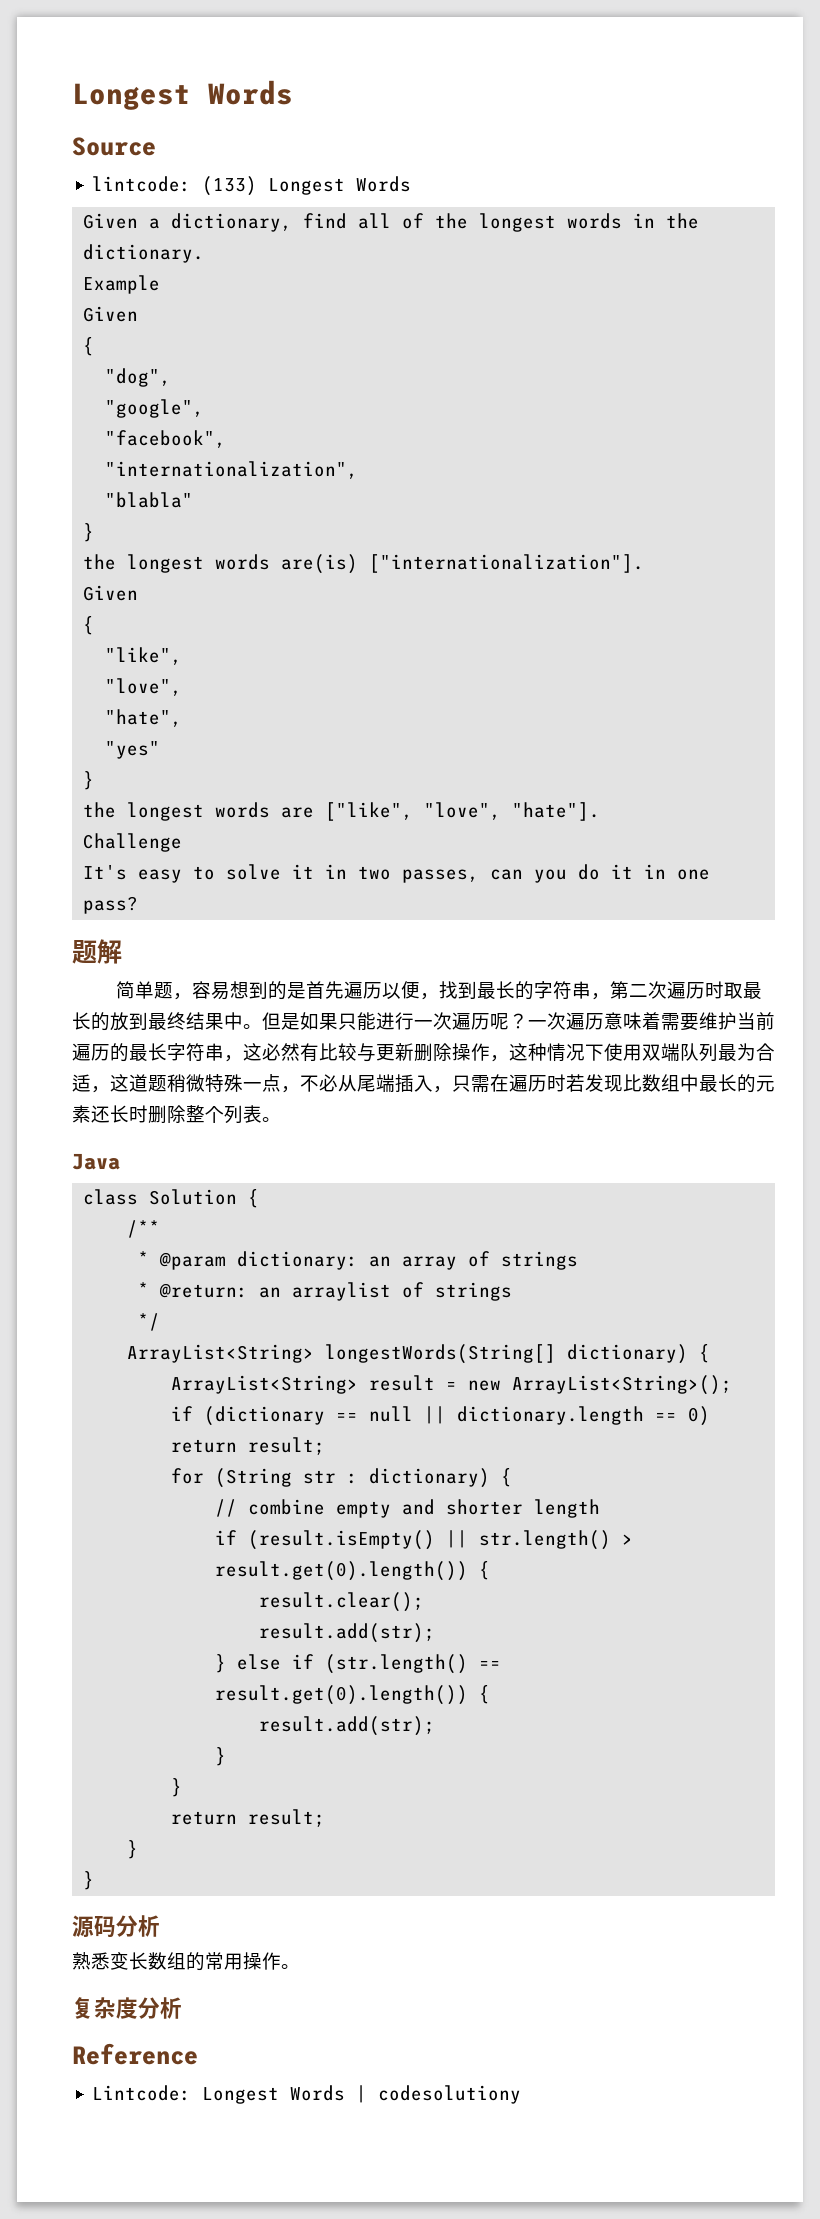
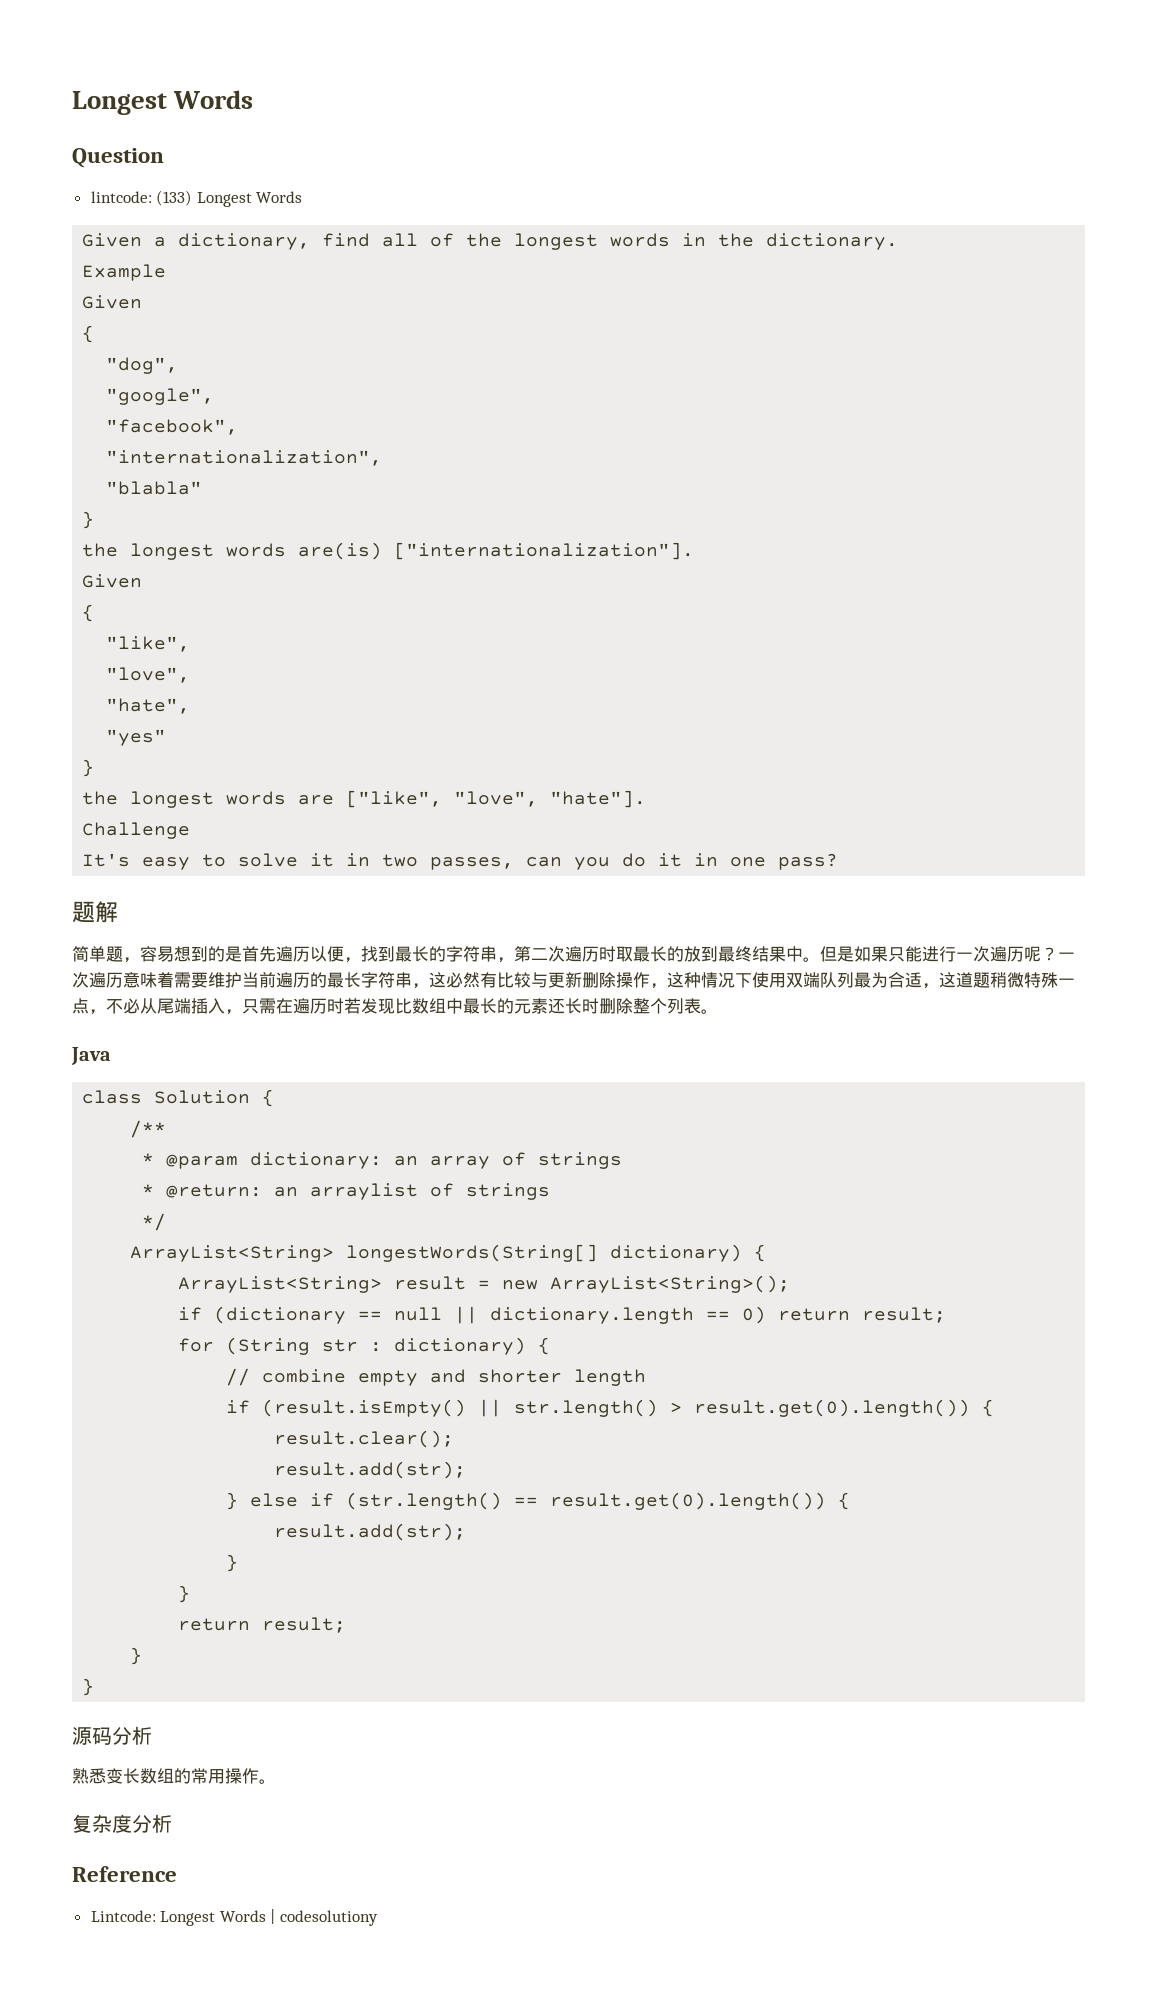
[72,80,293,110] [72,137,156,156] Longest Words // Source -> [72,90,254,115] [72,148,164,168] Longest Words // Question

